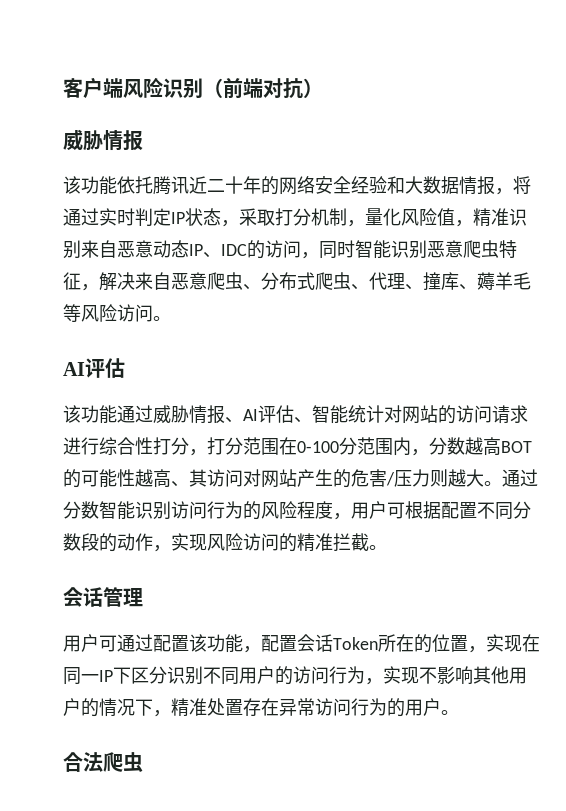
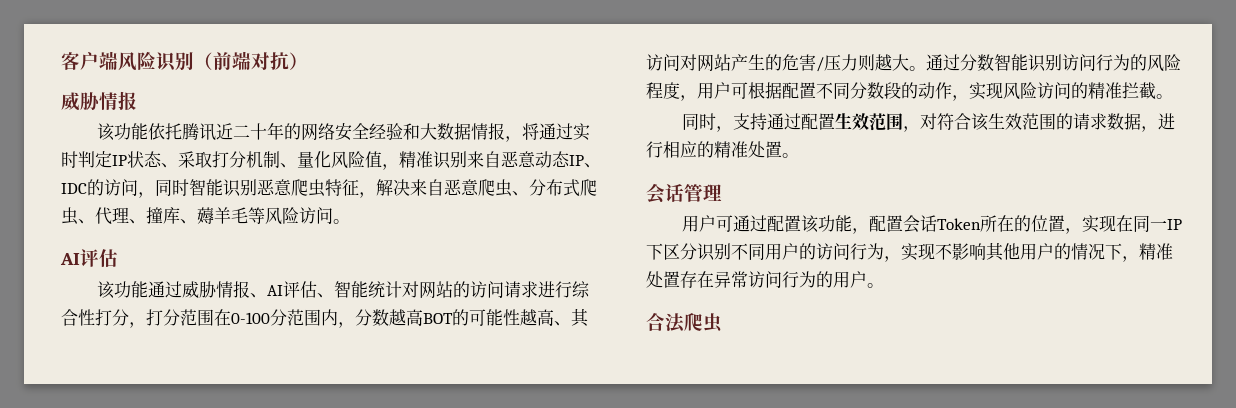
[221,220,239,227] ， -> [161,163,178,168] 、
[347,220,365,227] ， -> [280,163,297,168] 、
(387, 547) none -> [682,113,1176,132] [646,141,799,158] // 同时，支持通过配置生效范围，对符合该生效范围的请求数据，进行相应的精准处置。

